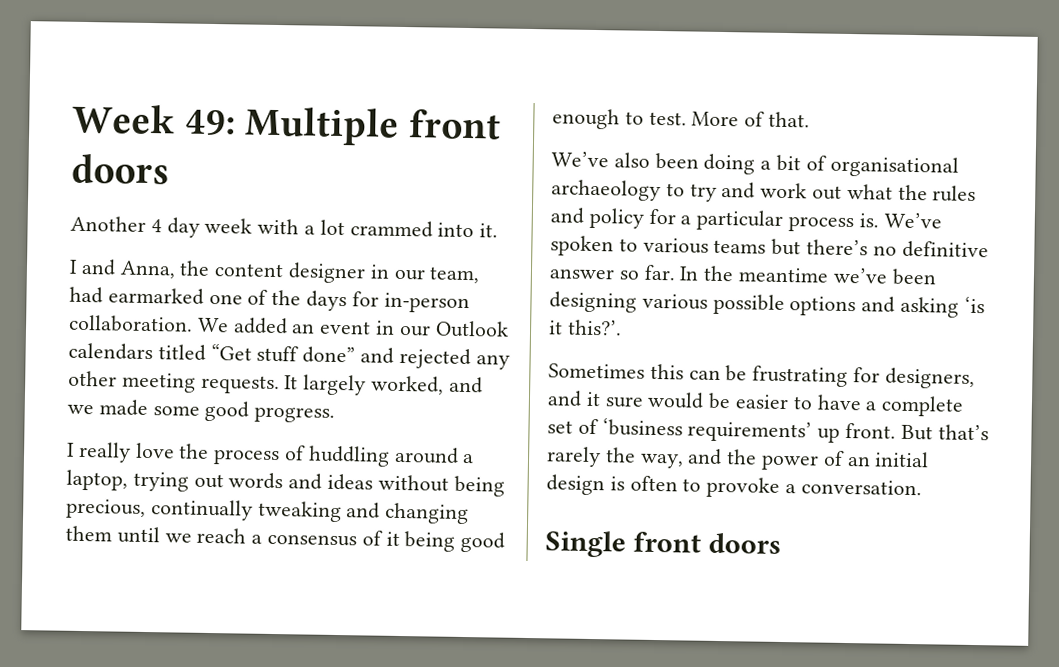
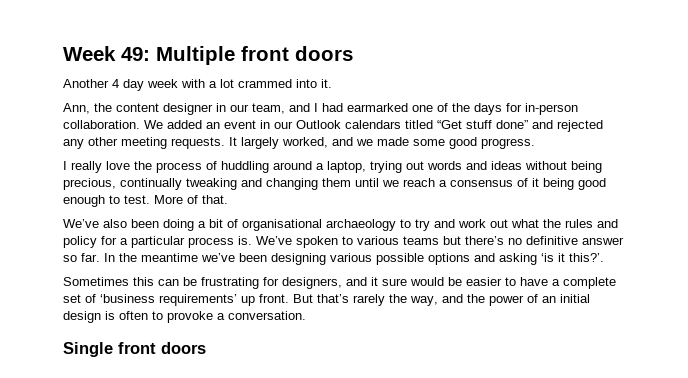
[69,258,176,279] I and Anna, -> [63,103,90,114] Ann,
(481, 275) none -> [289,103,318,112] and I

